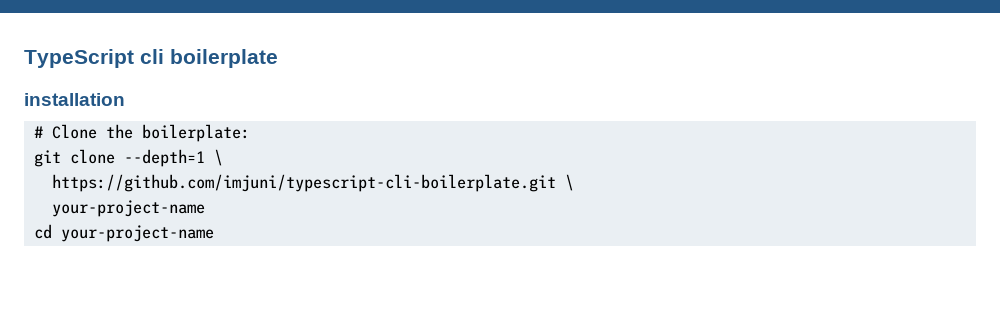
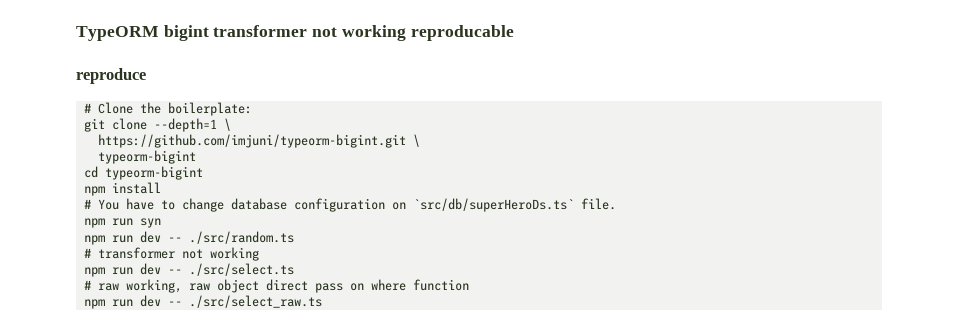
[24,49,278,68] [24,93,125,106] TypeScript cli boilerplate // installation -> [76,25,514,41] [76,68,146,84] TypeORM bigint transformer not working reproducable // reproduce
[51,174,574,192] [51,200,205,217] https://github.com/imjuni/typescript-cli-boilerplate.git \ // your-project-name -> [98,134,421,148] [98,150,197,164] https://github.com/imjuni/typeorm-bigint.git \ // typeorm-bigint
[60,225,214,242] your-project-name -> [105,166,204,180] [84,182,162,196] [84,198,617,212] [84,218,162,228] [84,231,295,245] [84,247,260,261] [84,263,295,277] [84,279,470,293] [84,295,323,309] typeorm-bigint // npm install // # You have to change database configuration on `src/db/superHeroDs.ts` file. // npm run syn // npm run dev -- ./src/random.ts // # transformer not working // npm run dev -- ./src/select.ts // # raw working, raw object direct pass on where function // npm run dev -- ./src/select_raw.ts

